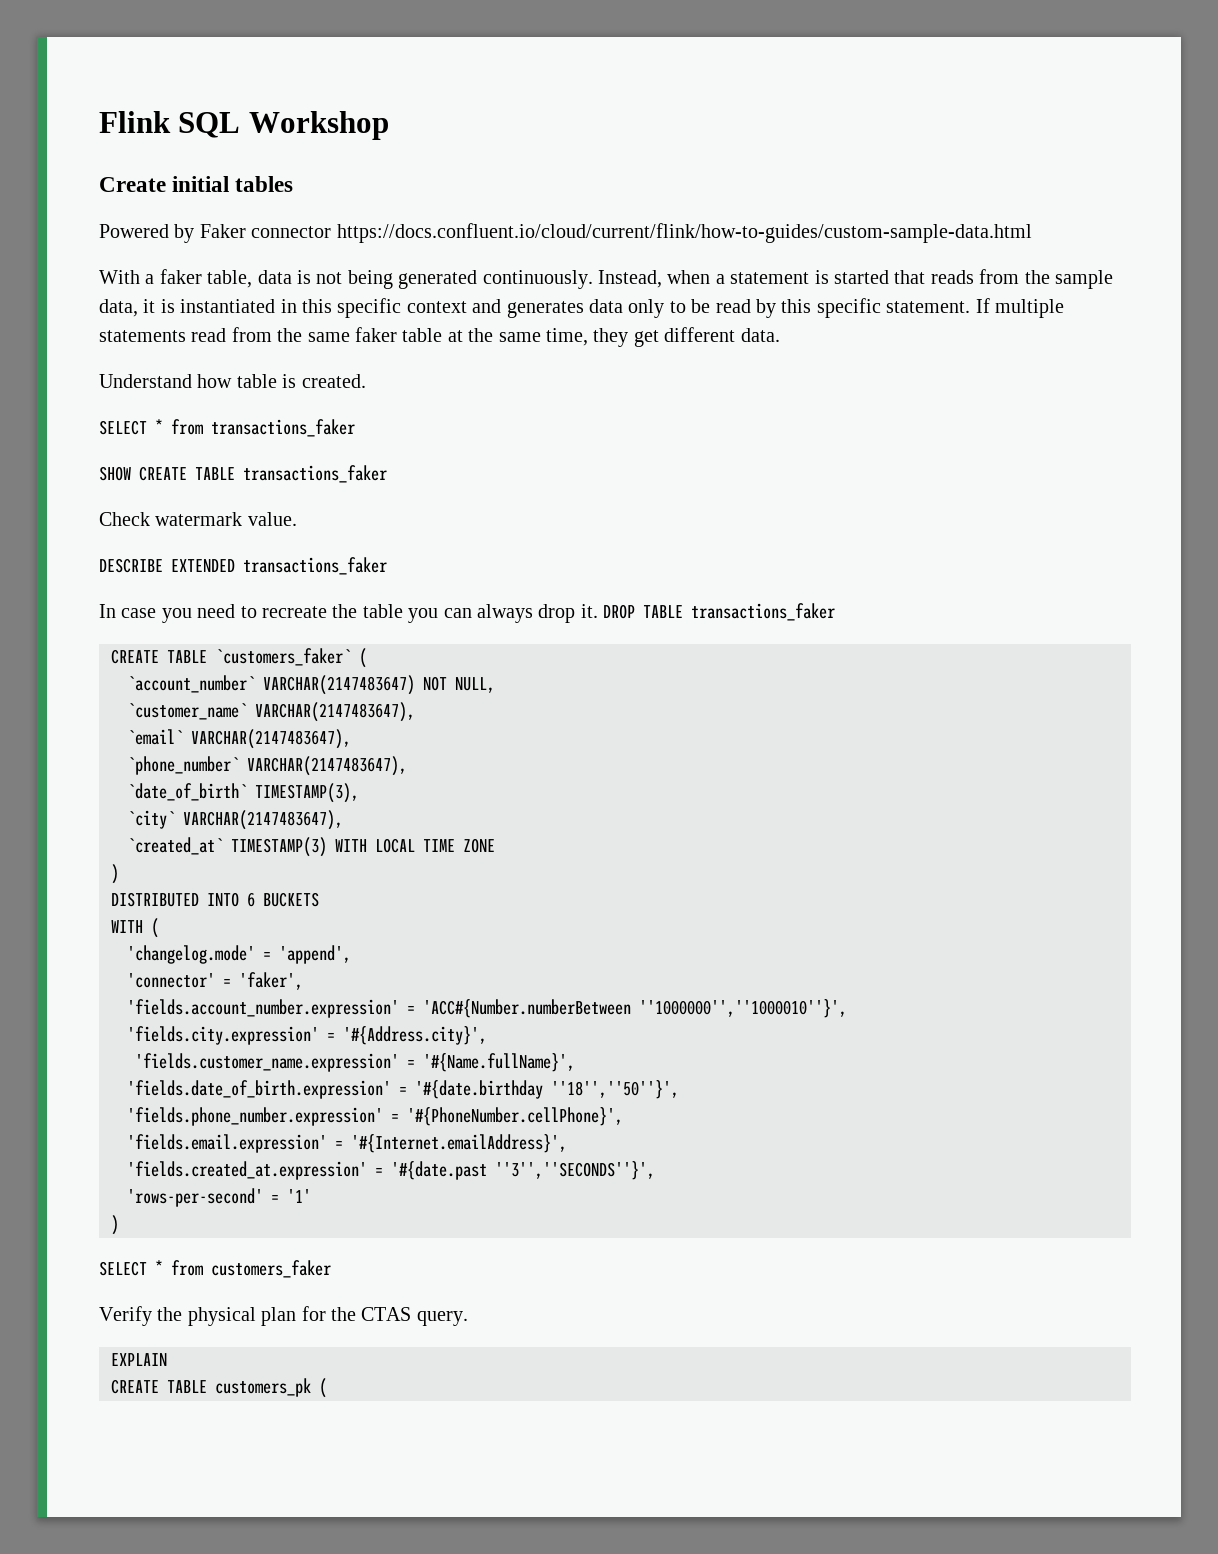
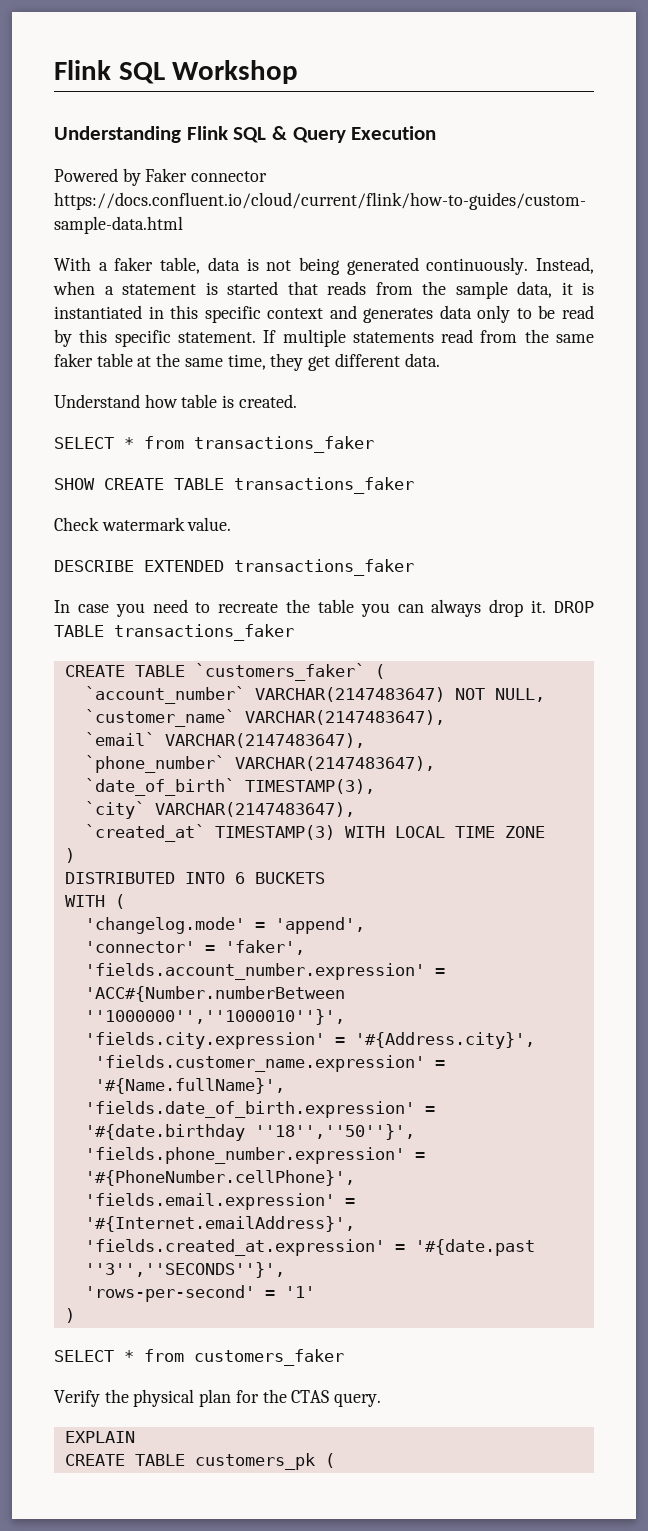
[99,176,294,192] Create initial tables -> [54,126,437,143] Understanding Flink SQL & Query Execution

